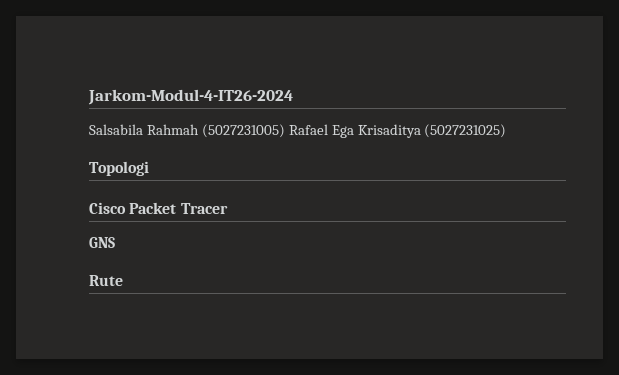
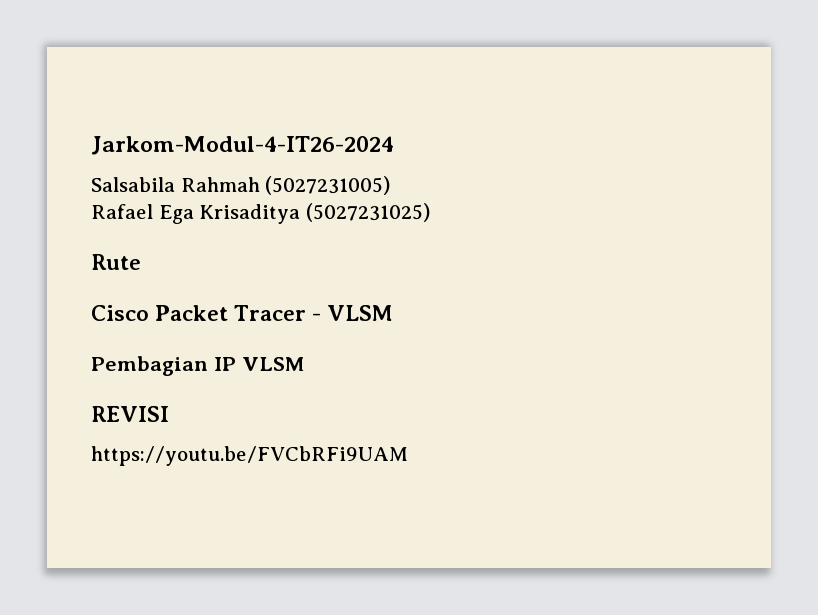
(285, 131) none -> (391, 185) //
[89,161,149,176] Topologi -> [91,254,141,270] Rute
[89,237,115,248] [89,275,123,286] // GNS // Rute -> [312,305,393,321] [91,356,304,376] [91,406,169,422] [91,446,408,466] - VLSM // Pembagian IP VLSM // REVISI // https://youtu.be/FVCbRFi9UAM

